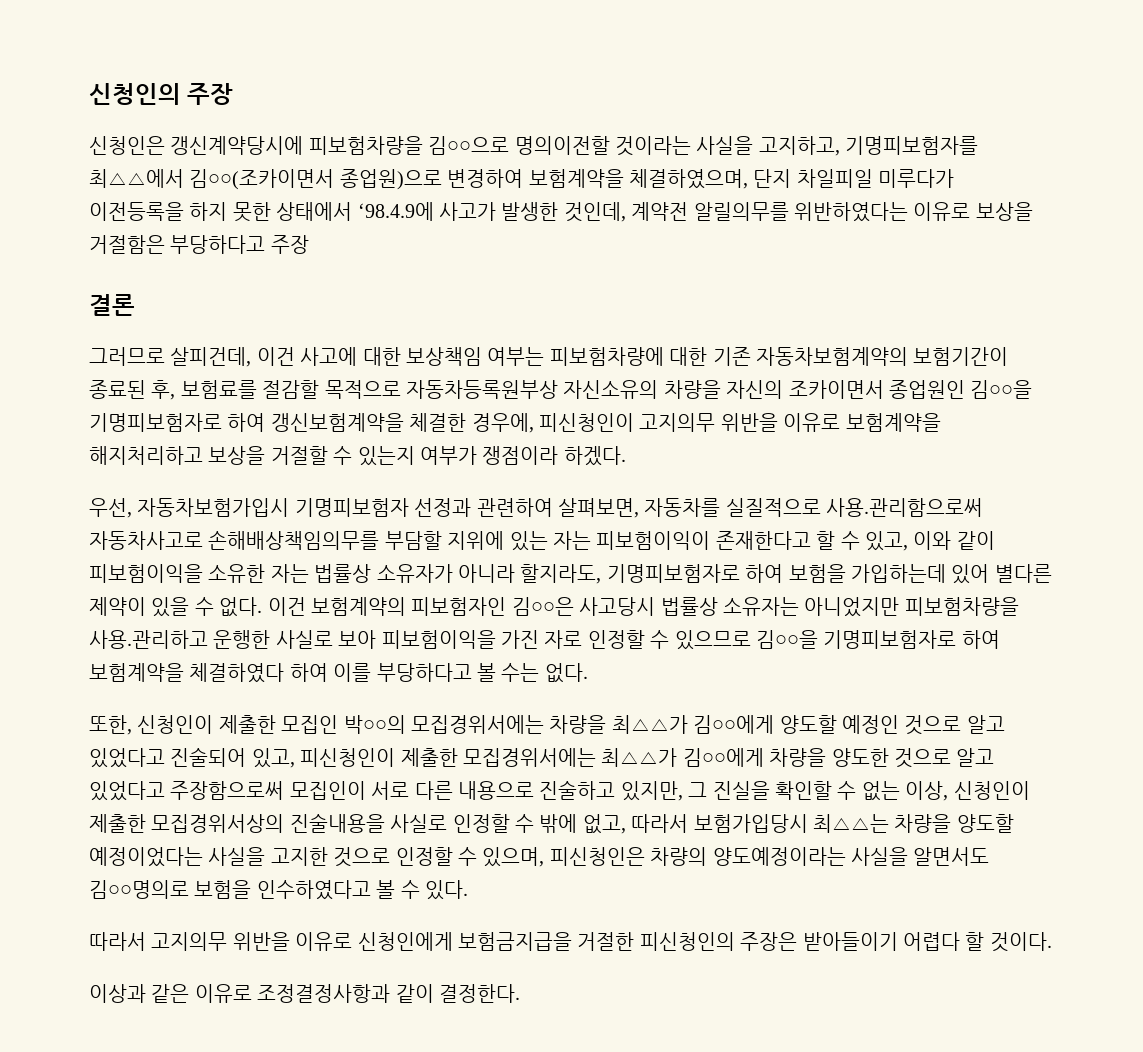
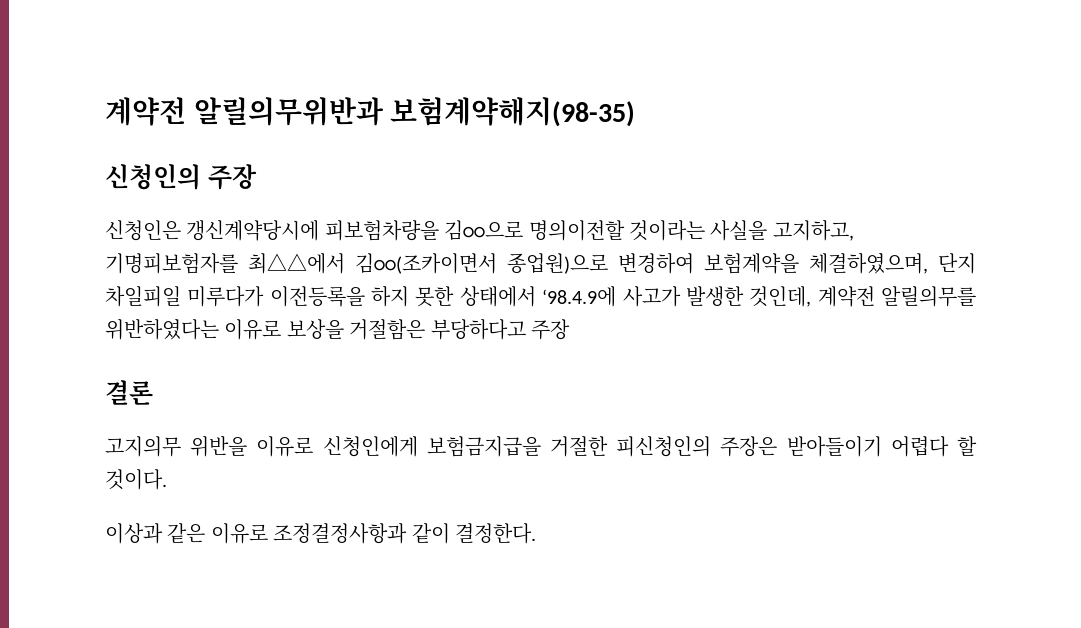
(89, 94) none -> [105,97,636,127] 계약전 알릴의무위반과 보험계약해지(98-35) //
[89,347,1009,367] [89,380,1033,400] [89,413,941,433] [89,446,626,466] [89,498,984,518] [89,530,995,551] [89,564,1052,584] [89,597,1019,617] [89,630,1000,650] [89,663,588,683] [89,715,1005,735] [89,747,995,768] [89,780,1030,801] [89,813,1014,834] [89,847,990,867] [89,880,468,900] [89,932,146,951] 그러므로 살피건데, 이건 사고에 대한 보상책임 여부는 피보험차량에 대한 기존 자동차보험계약의 보험기간이 종료된 후, 보험료를 절감할 목적으로 자동차등록원부상 자신소유의 차량을 자신의 조카이면서 종업원인 김○○을 기명피보험자로 하여 갱신보험계약을 체결한 경우에, 피신청인이 고지의무 위반을 이유로 보험계약을 해지처리하고 보상을 거절할 수 있는지 여부가 쟁점이라 하겠다. // 우선, 자동차보험가입시 기명피보험자 선정과 관련하여 살펴보면, 자동차를 실질적으로 사용․관리함으로써 자동차사고로 손해배상책임의무를 부담할 지위에 있는 자는 피보험이익이 존재한다고 할 수 있고, 이와 같이 피보험이익을 소유한 자는 법률상 소유자가 아니라 할지라도, 기명피보험자로 하여 보험을 가입하는데 있어 별다른 제약이 있을 수 없다. 이건 보험계약의 피보험자인 김○○은 사고당시 법률상 소유자는 아니었지만 피보험차량을 사용․관리하고 운행한 사실로 보아 피보험이익을 가진 자로 인정할 수 있으므로 김○○을 기명피보험자로 하여 보험계약을 체결하였다 하여 이를 부당하다고 볼 수는 없다. // 또한, 신청인이 제출한 모집인 박○○의 모집경위서에는 차량을 최△△가 김○○에게 양도할 예정인 것으로 알고 있었다고 진술되어 있고, 피신청인이 제출한 모집경위서에는 최△△가 김○○에게 차량을 양도한 것으로 알고 있었다고 주장함으로써 모집인이 서로 다른 내용으로 진술하고 있지만, 그 진실을 확인할 수 없는 이상, 신청인이 제출한 모집경위서상의 진술내용을 사실로 인정할 수 밖에 없고, 따라서 보험가입당시 최△△는 차량을 양도할 예정이었다는 사실을 고지한 것으로 인정할 수 있으며, 피신청인은 차량의 양도예정이라는 사실을 알면서도 김○○명의로 보험을 인수하였다고 볼 수 있다. // 따라서 -> (153, 392) none

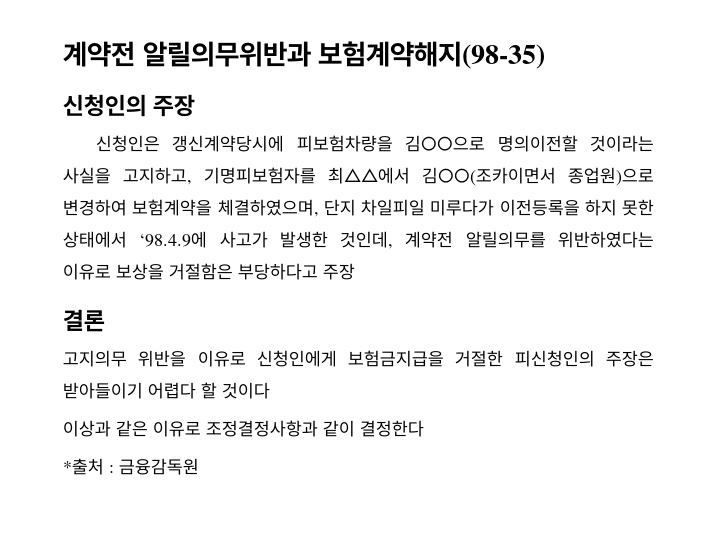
[105,469,167,490] 것이다. -> [222,382,270,399] 것이다
[455,523,536,544] 결정한다. -> [360,420,424,437] [63,458,199,475] 결정한다 // *출처 : 금융감독원

